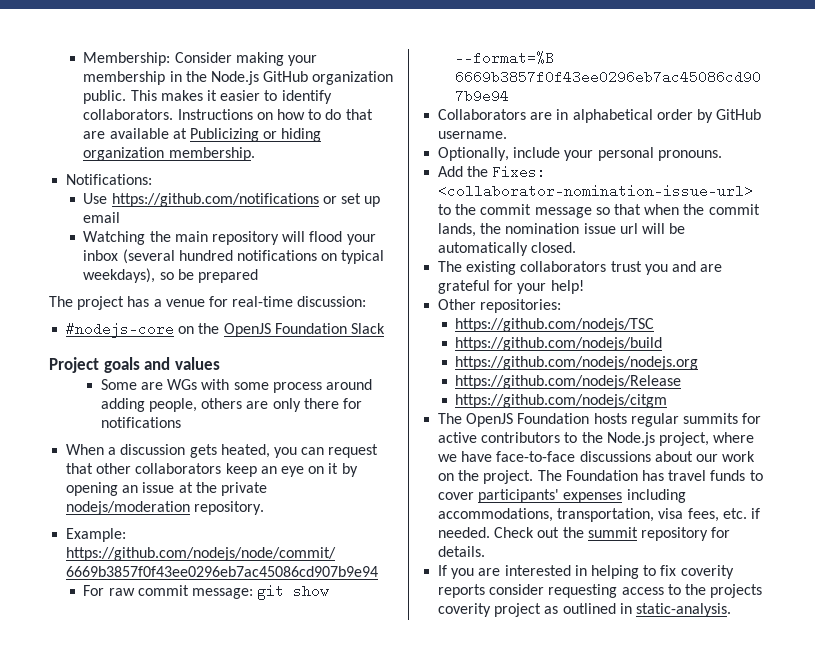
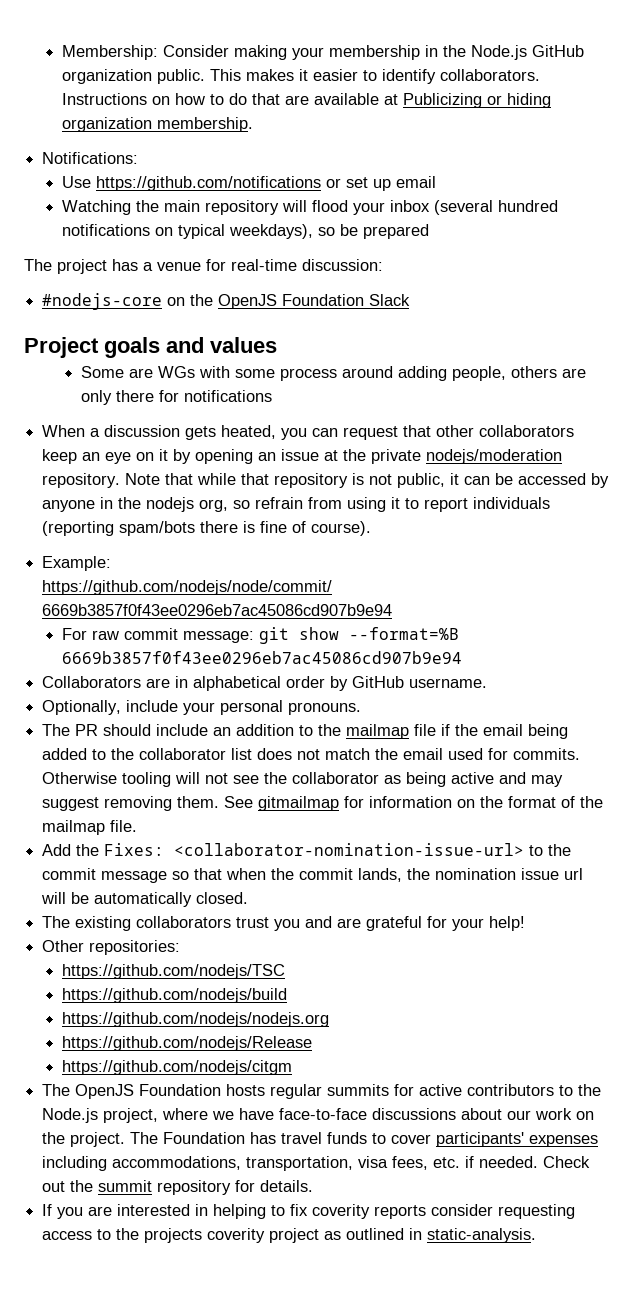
(265, 508) none -> [125,473,610,488] [42,497,551,512] [42,521,372,536] Note that while that repository is not public, it can be accessed by anyone in the nodejs org, so refrain from using it to report individuals (reporting spam/bots there is fine of course).
(722, 155) none -> [42,724,569,739] [42,748,581,760] [42,772,564,787] [42,796,604,811] [42,820,138,835] // The PR should include an addition to the mailmap file if the email being added to the collaborator list does not match the email used for commits. Otherwise tooling will not see the collaborator as being active and may suggest removing them. See gitmailmap for information on the format of the mailmap file.

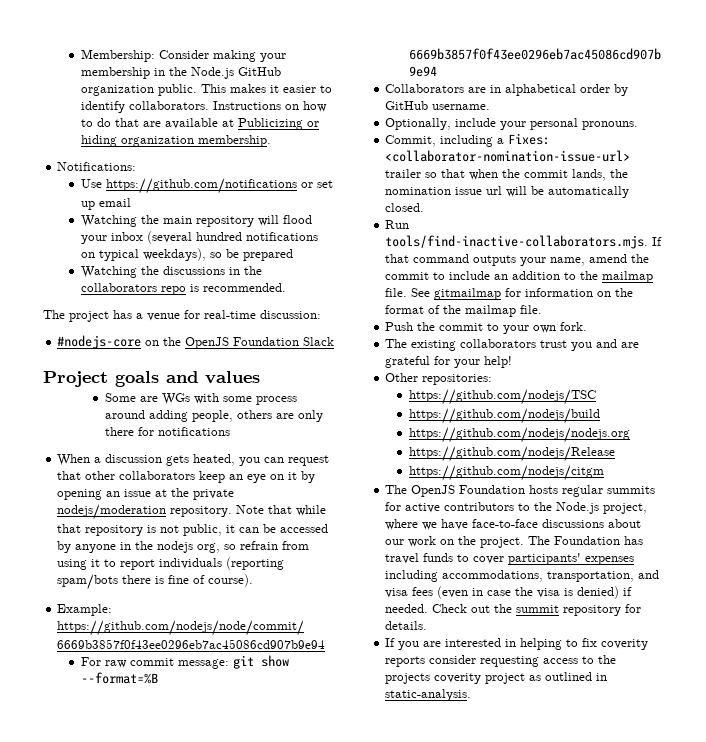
(429, 231) none -> [80,266,262,278] [80,283,286,295] // Watching the discussions in the collaborators repo is recommended.
[42,724,569,739] [42,748,581,760] [42,772,564,787] [42,796,604,811] [42,820,138,835] [42,843,572,856] [42,868,168,883] The PR should include an addition to the mailmap file if the email being added to the collaborator list does not match the email used for commits. Otherwise tooling will not see the collaborator as being active and may suggest removing them. See gitmailmap for information on the format of the mailmap file. // Add the Fixes: <collaborator-nomination-issue-url> to the commit message -> [385,133,551,147] [385,150,631,162] [385,169,422,178] Commit, including a Fixes: <collaborator-nomination-issue-url> trailer
(249, 898) none -> [385,220,410,229] [385,235,663,249] [385,254,650,266] [385,271,654,283] [385,288,634,300] [385,305,543,317] [385,322,588,334] // Run tools/find-inactive-collaborators.mjs. If that command outputs your name, amend the commit to include an addition to the mailmap file. See gitmailmap for information on the format of the mailmap file. // Push the commit to your own fork.
[358,1156,461,1170] visa fees, etc. -> [638,570,660,579] [385,586,620,599] and visa fees (even in case the visa is denied)

